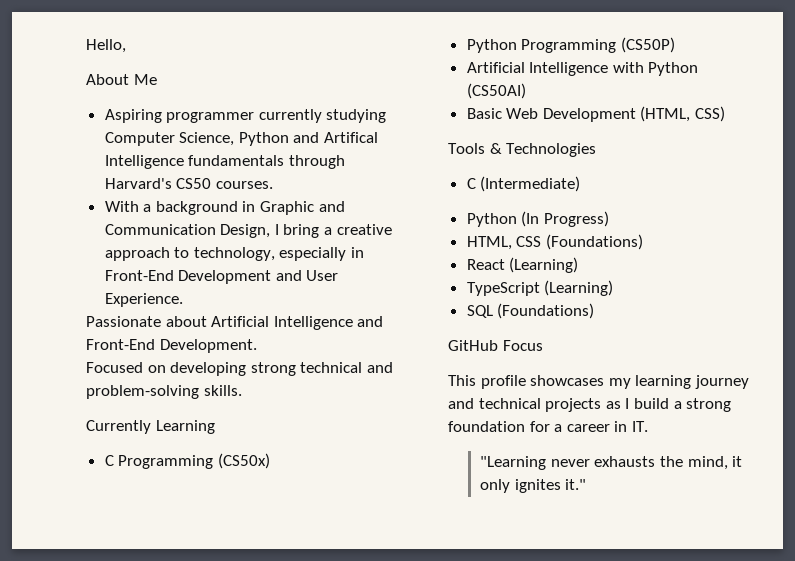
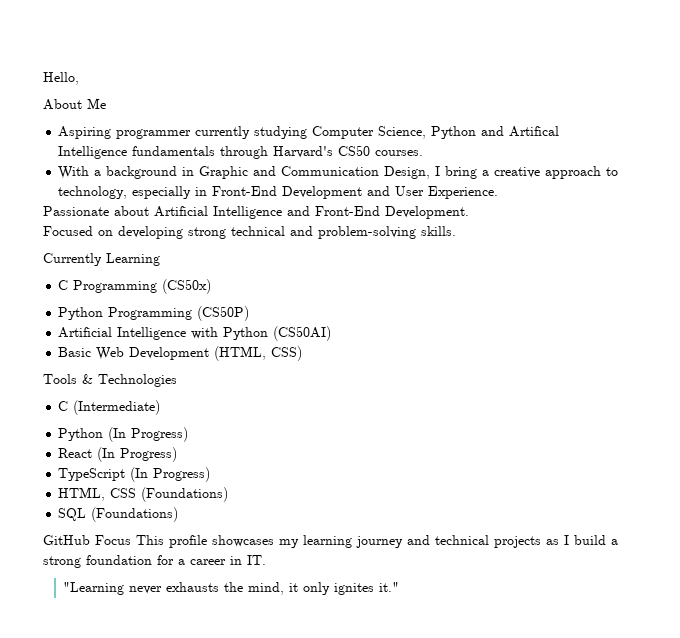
(609, 219) none -> [58,447,178,462] [58,467,211,482] // React (In Progress) // TypeScript (In Progress)
[466,257,579,273] [466,280,614,296] // React (Learning) // TypeScript (Learning) -> (229, 494) none
(543, 345) // -> (131, 540) none

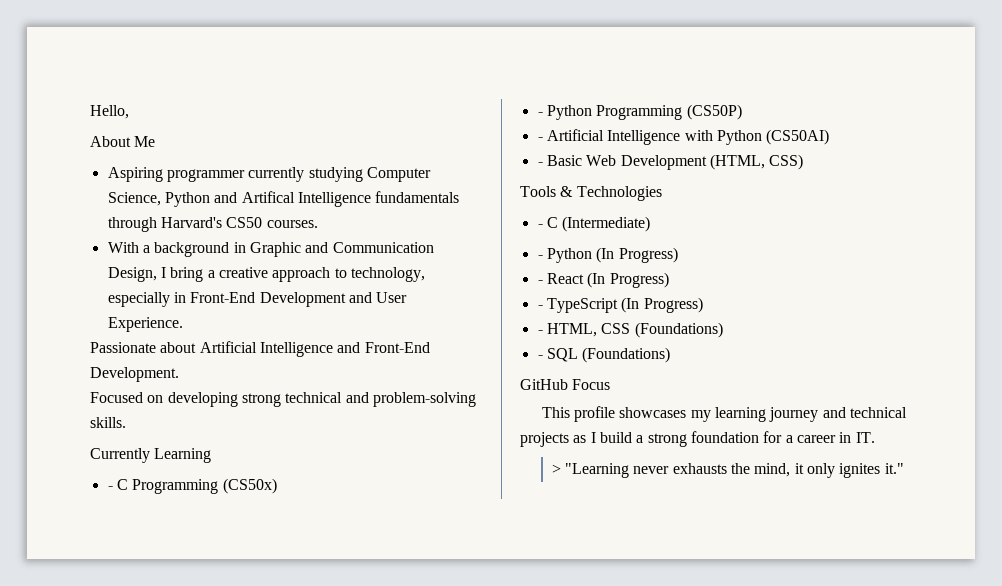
(160, 259) none -> [107,486,113,490] -
(212, 286) none -> [537,112,543,116] -
(250, 313) none -> [537,137,543,141] -
(332, 333) none -> [537,162,543,166] -
(177, 380) none -> [537,224,543,228] -
(161, 407) none -> [537,255,543,259] -
(189, 434) none -> [537,280,543,284] -
(178, 454) none -> [537,305,543,309] -
(211, 474) none -> [537,330,543,334] -
(229, 494) none -> [537,355,543,359] -
(131, 540) none -> (611, 384) //
(266, 560) none -> [551,464,561,474] >

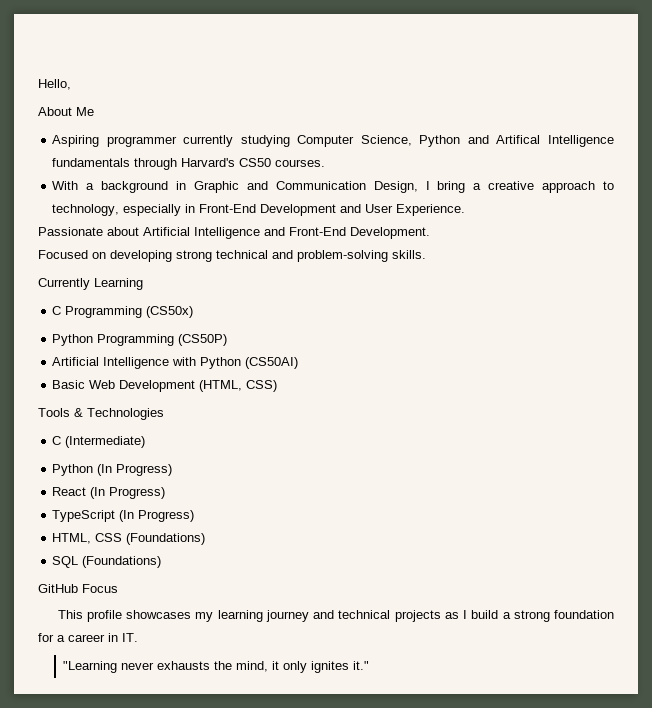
[107,486,113,490] - -> (143, 284) none
[537,112,543,116] - -> (194, 312) none
[537,137,543,141] - -> (228, 340) none
[537,162,543,166] - -> (299, 363) none
[537,224,543,228] - -> (164, 414) none
[537,255,543,259] - -> (146, 442) none
[537,280,543,284] - -> (173, 470) none
[537,305,543,309] - -> (166, 493) none
[537,330,543,334] - -> (195, 516) none
[537,355,543,359] - -> (206, 539) none
[551,464,561,474] > -> (138, 637) none

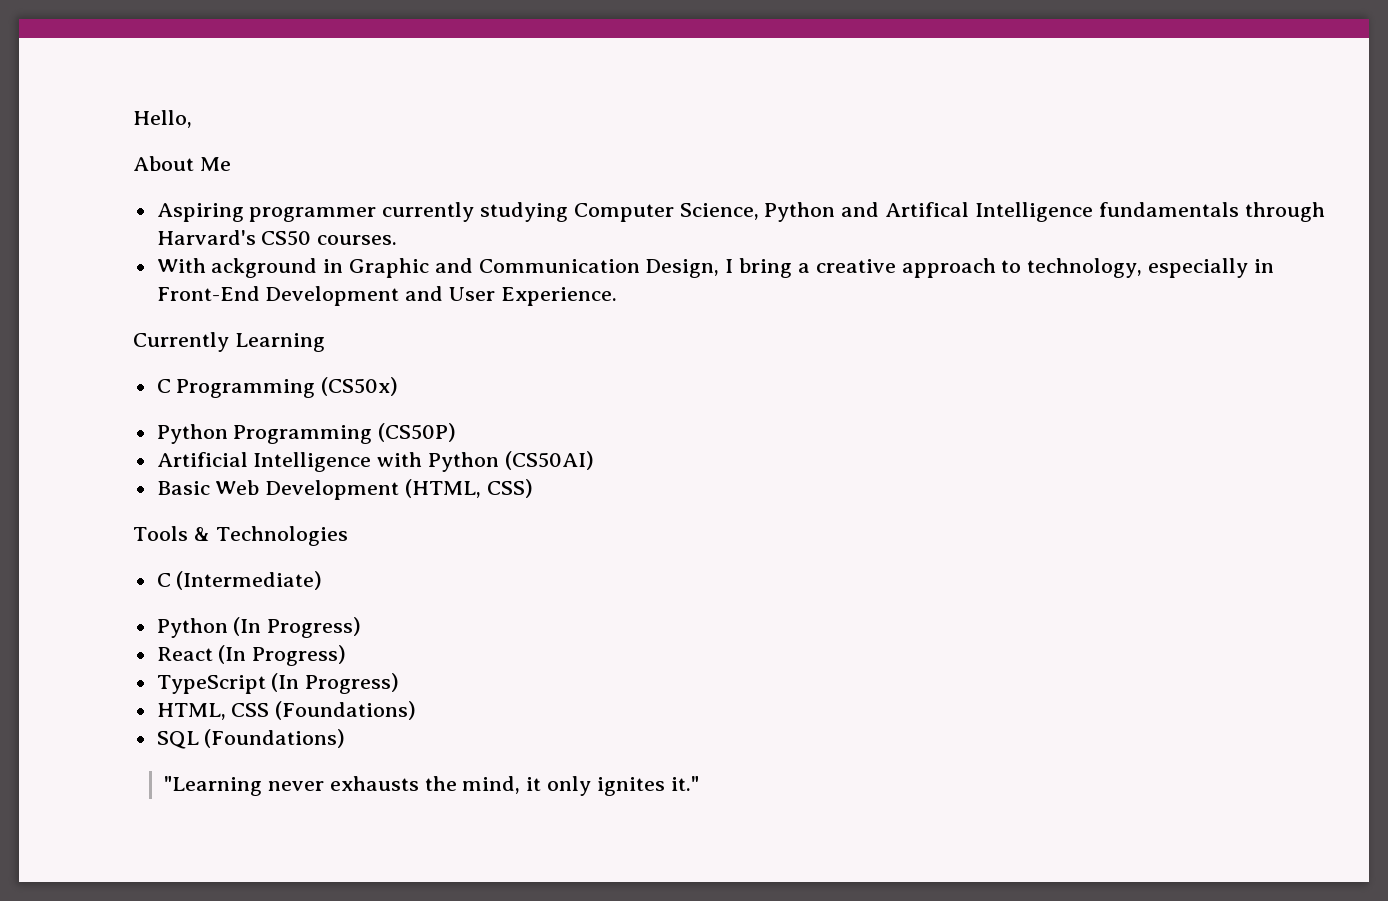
[86,181,169,193] a background -> [211,258,318,278] ackground
[38,227,430,239] [38,250,426,262] // Passionate about Artificial Intelligence and Front-End Development. // Focused on developing strong technical and problem-solving skills. -> (617, 296) none
[38,584,118,593] [57,610,614,622] [38,633,138,642] // GitHub Focus // This profile showcases my learning journey and technical projects as I build a strong foundation for a career in IT. -> (346, 738) none

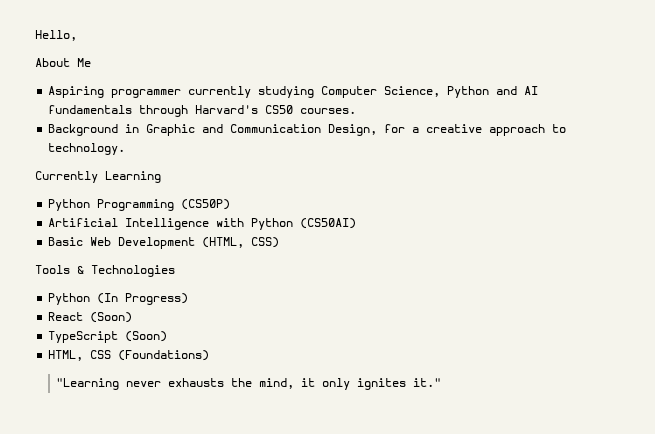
[885,202,1093,222] Artifical Intelligence -> [524,86,539,95] AI
[156,258,318,278] With ackground -> [48,124,119,136] Background
[725,258,793,278] I bring -> [384,124,406,133] for
[1027,258,1274,278] [156,286,617,306] technology, especially in Front-End Development and User Experience. -> [48,143,126,155] technology.
[156,377,399,398] // C Programming (CS50x) -> (161, 177) none
[156,571,323,590] // C (Intermediate) -> (175, 271) none
[218,645,347,666] (In Progress) -> [90,312,133,323] (Soon)
[271,673,400,694] (In Progress) -> [125,331,168,342] (Soon)
[156,729,346,749] // SQL (Foundations) -> (210, 355) none

